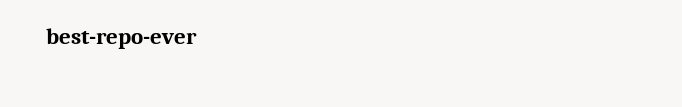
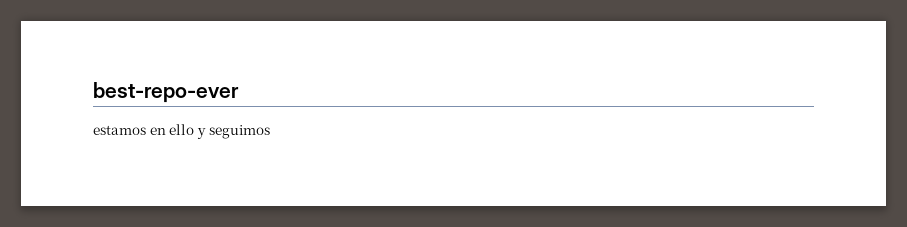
(197, 38) none -> [93,124,270,139] // estamos en ello y seguimos

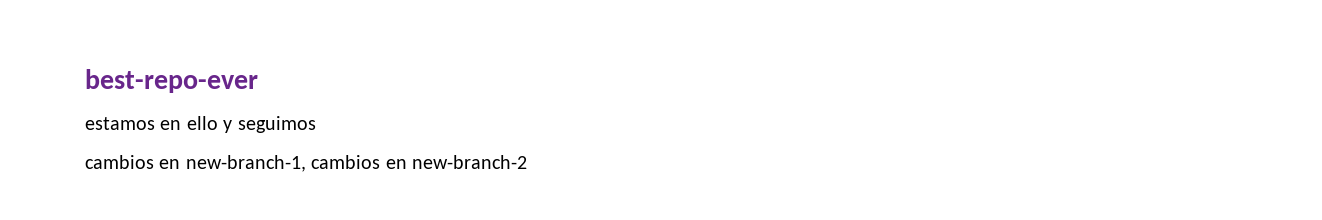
(270, 132) none -> [85,155,527,172] // cambios en new-branch-1, cambios en new-branch-2

